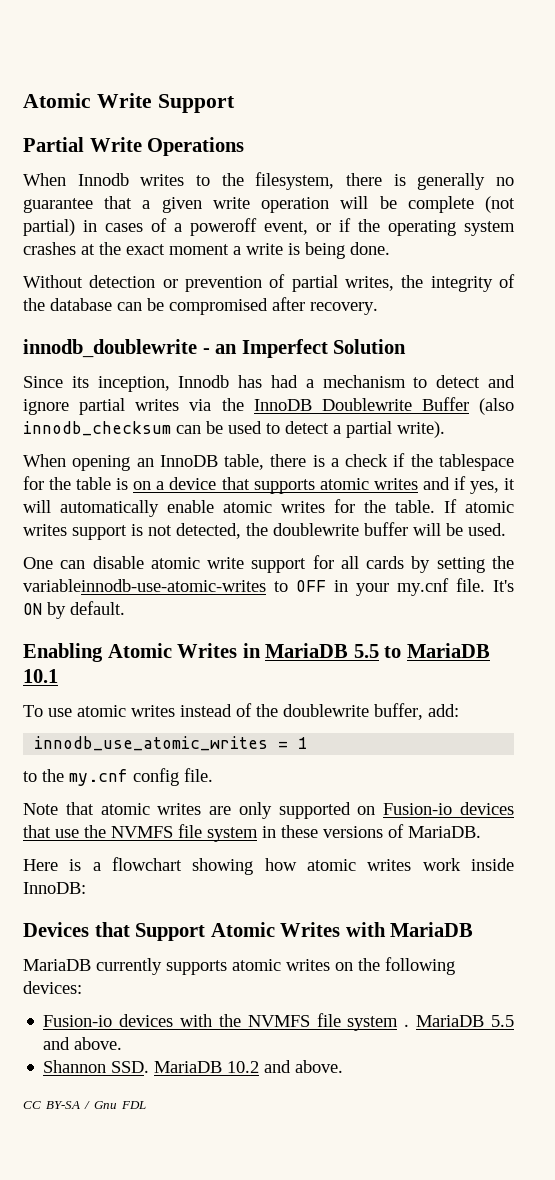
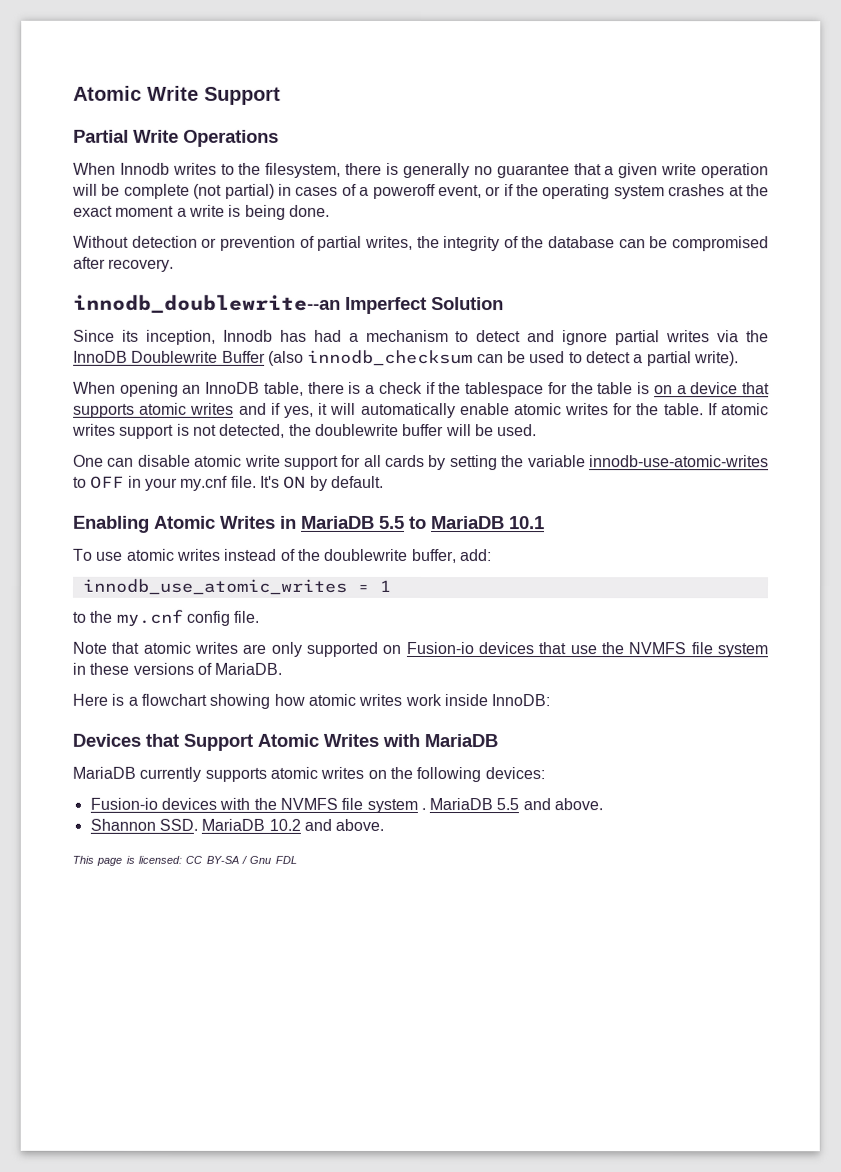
[23,339,238,358] innodb_doublewrite - an -> [73,294,341,313] innodb_doublewrite--an
[23,579,266,592] variableinnodb-use-atomic-writes -> [527,455,770,468] variable innodb-use-atomic-writes
(344, 1066) none -> [72,855,182,866] This page is licensed:

